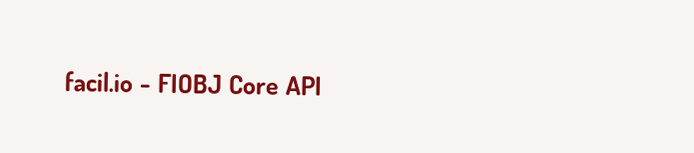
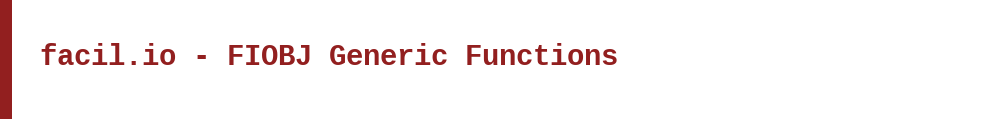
[228,74,323,96] Core API -> [329,43,618,65] Generic Functions

